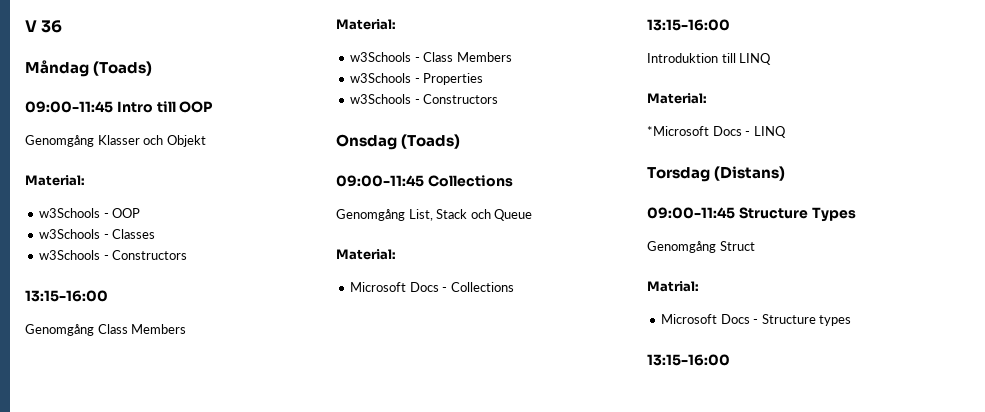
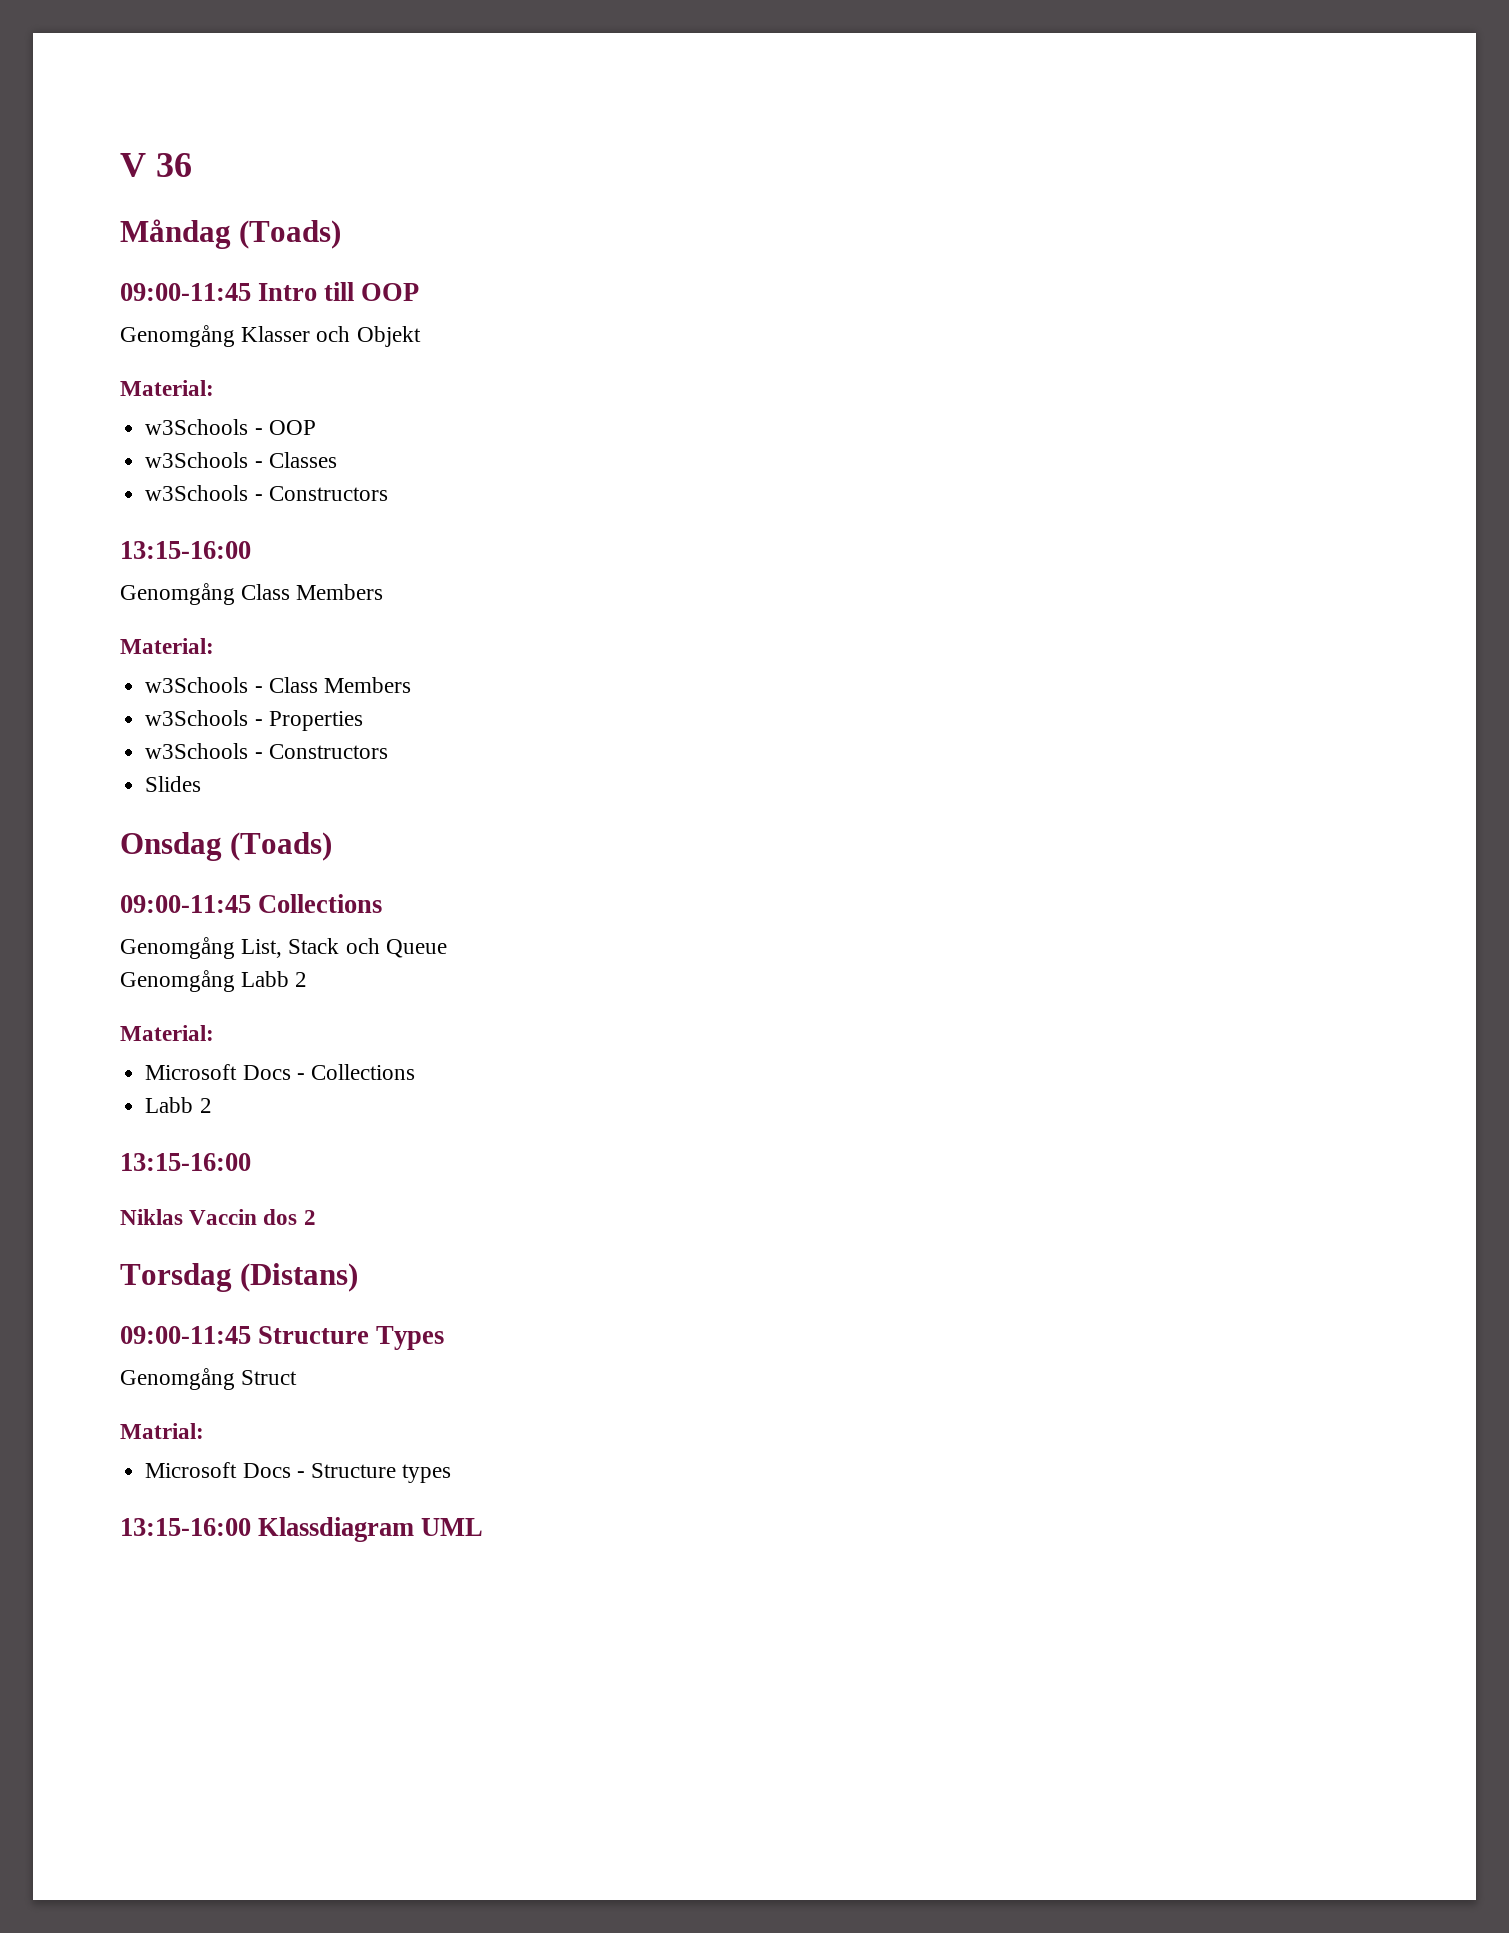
(499, 99) none -> [145,776,202,792] // Slides
(533, 215) none -> [120,970,308,992] // Genomgång Labb 2
[647,19,730,31] [647,53,772,65] [647,93,707,104] [647,126,786,138] // 13:15-16:00 // Introduktion till LINQ // Material: // *Microsoft Docs - LINQ -> [145,1097,212,1113] [120,1153,251,1171] [120,1209,316,1225] // Labb 2 // 13:15-16:00 // Niklas Vaccin dos 2
(730, 360) none -> [258,1517,484,1542] Klassdiagram UML

